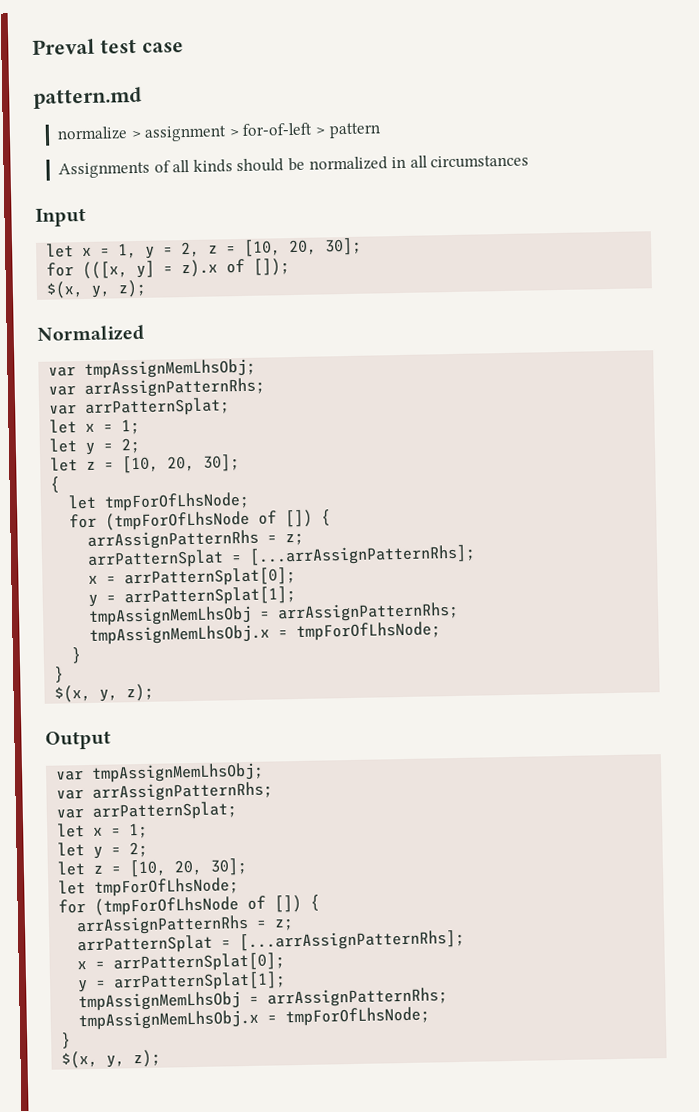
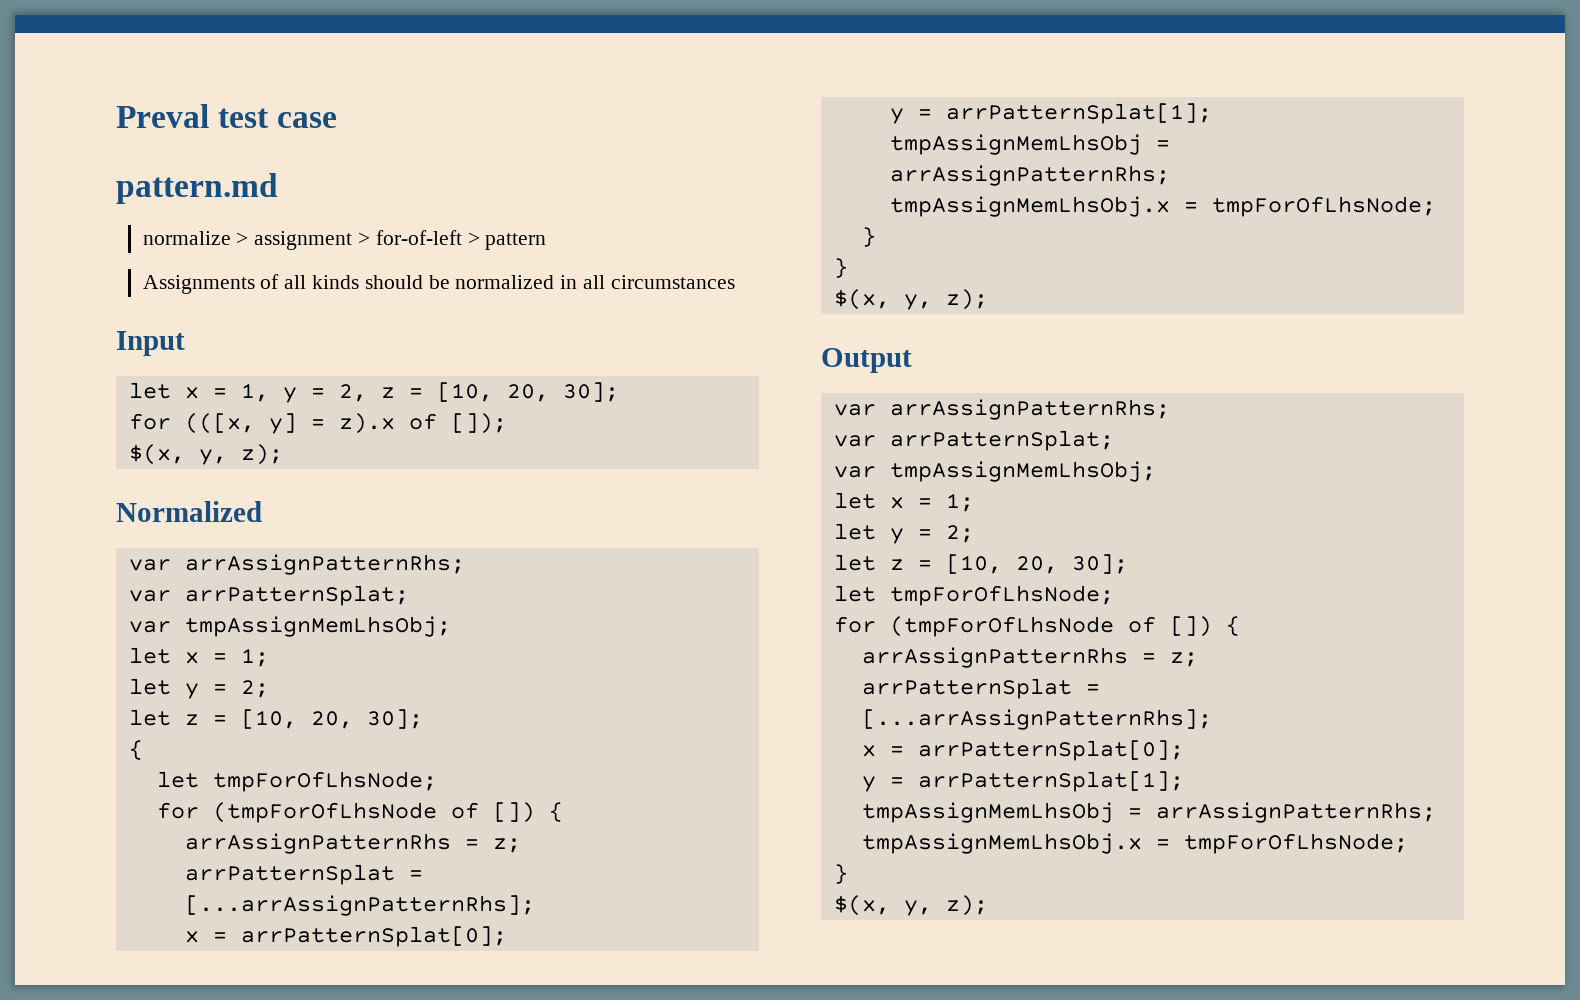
[48,358,257,380] [48,377,266,399] [49,397,231,418] // var tmpAssignMemLhsObj; // var arrAssignPatternRhs; // var arrPatternSplat; -> [128,554,465,575] [128,585,409,606] [128,616,451,637] // var arrAssignPatternRhs; // var arrPatternSplat; // var tmpAssignMemLhsObj;
[56,762,265,783] [56,781,274,802] [56,801,238,821] // var tmpAssignMemLhsObj; // var arrAssignPatternRhs; // var arrPatternSplat; -> [833,399,1170,420] [833,430,1114,451] [833,461,1156,482] // var arrAssignPatternRhs; // var arrPatternSplat; // var tmpAssignMemLhsObj;

